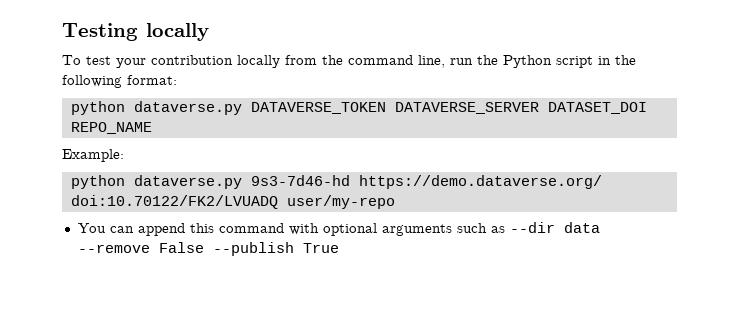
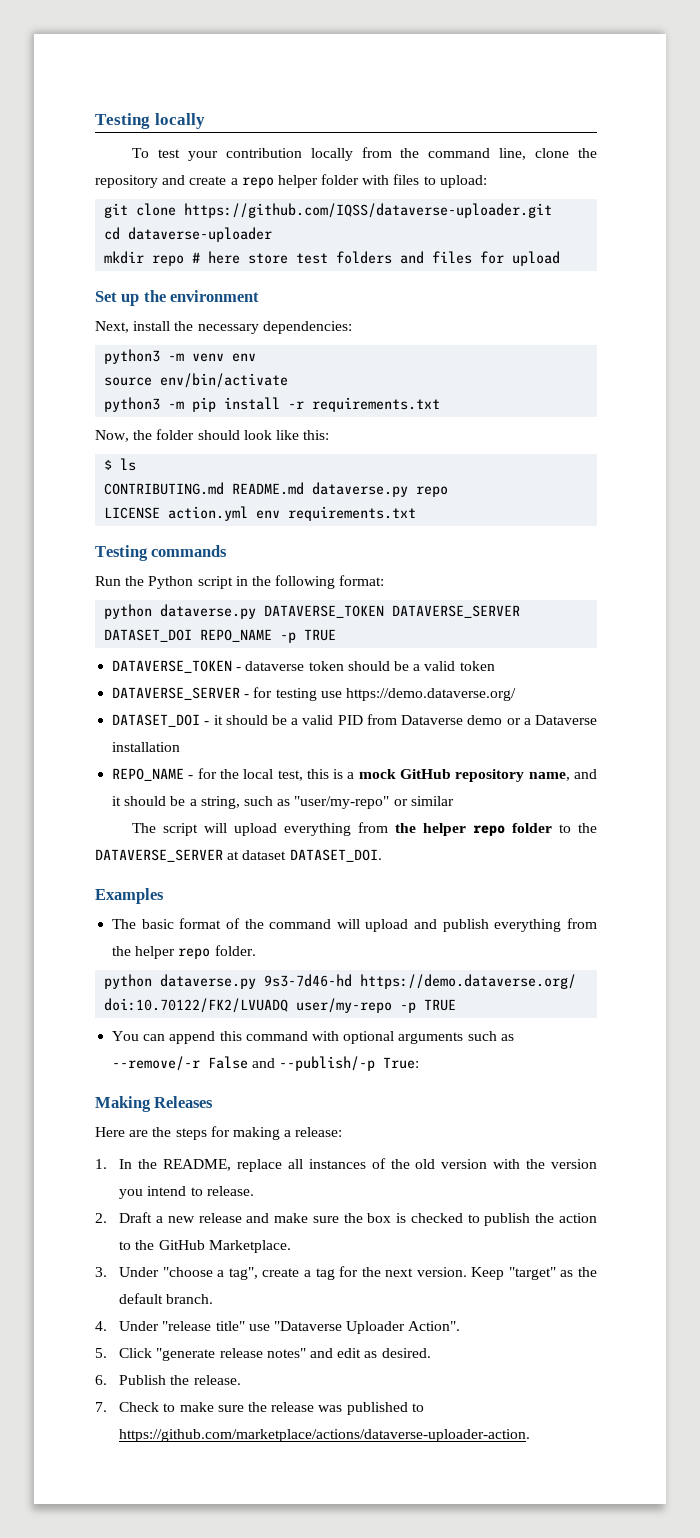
[450,58,473,65] run -> [535,148,597,158] [95,174,487,188] [104,203,553,218] [104,227,273,242] [104,251,561,266] [95,290,260,306] [95,321,352,334] [104,349,257,364] [104,373,289,388] [104,397,441,412] [95,429,330,442] [104,458,137,471] [104,482,449,497] [104,506,417,521] [95,545,228,561] [95,576,121,586] clone the repository and create a repo helper folder with files to upload: // git clone https://github.com/IQSS/dataverse-uploader.git // cd dataverse-uploader // mkdir repo # here store test folders and files for upload // Set up the environment // Next, install the necessary dependencies: // python3 -m venv env // source env/bin/activate // python3 -m pip install -r requirements.txt // Now, the folder should look like this: // $ ls // CONTRIBUTING.md README.md dataverse.py repo // LICENSE action.yml env requirements.txt // Testing commands // Run
[62,149,124,162] // Example: -> [280,629,337,643] [112,660,495,673] [112,687,516,701] [112,714,597,727] [112,742,181,752] [112,768,597,782] [112,796,454,809] [132,822,597,836] [95,849,382,862] [95,888,164,904] [112,918,597,932] [112,945,256,959] -p TRUE // DATAVERSE_TOKEN - dataverse token should be a valid token // DATAVERSE_SERVER - for testing use https://demo.dataverse.org/ // DATASET_DOI - it should be a valid PID from Dataverse demo or a Dataverse installation // REPO_NAME - for the local test, this is a mock GitHub repository name, and it should be a string, such as "user/my-repo" or similar // The script will upload everything from the helper repo folder to the DATAVERSE_SERVER at dataset DATASET_DOI. // Examples // The basic format of the command will upload and publish everything from the helper repo folder.
(395, 202) none -> [400,999,457,1013] -p TRUE
[509,222,600,233] [77,242,339,256] --dir data --remove False --publish True -> [112,1056,420,1071] [95,1096,214,1112] [95,1126,343,1140] [95,1158,597,1172] [119,1186,254,1199] [95,1212,597,1226] [119,1240,291,1253] [95,1266,597,1280] [119,1293,214,1304] [95,1321,461,1334] [95,1348,431,1361] [95,1375,241,1385] [95,1402,424,1415] [119,1429,531,1442] --remove/-r False and --publish/-p True: // Making Releases // Here are the steps for making a release: // 1. In the README, replace all instances of the old version with the version you intend to release. // 2. Draft a new release and make sure the box is checked to publish the action to the GitHub Marketplace. // 3. Under "choose a tag", create a tag for the next version. Keep "target" as the default branch. // 4. Under "release title" use "Dataverse Uploader Action". // 5. Click "generate release notes" and edit as desired. // 6. Publish the release. // 7. Check to make sure the release was published to https://github.com/marketplace/actions/dataverse-uploader-action.

